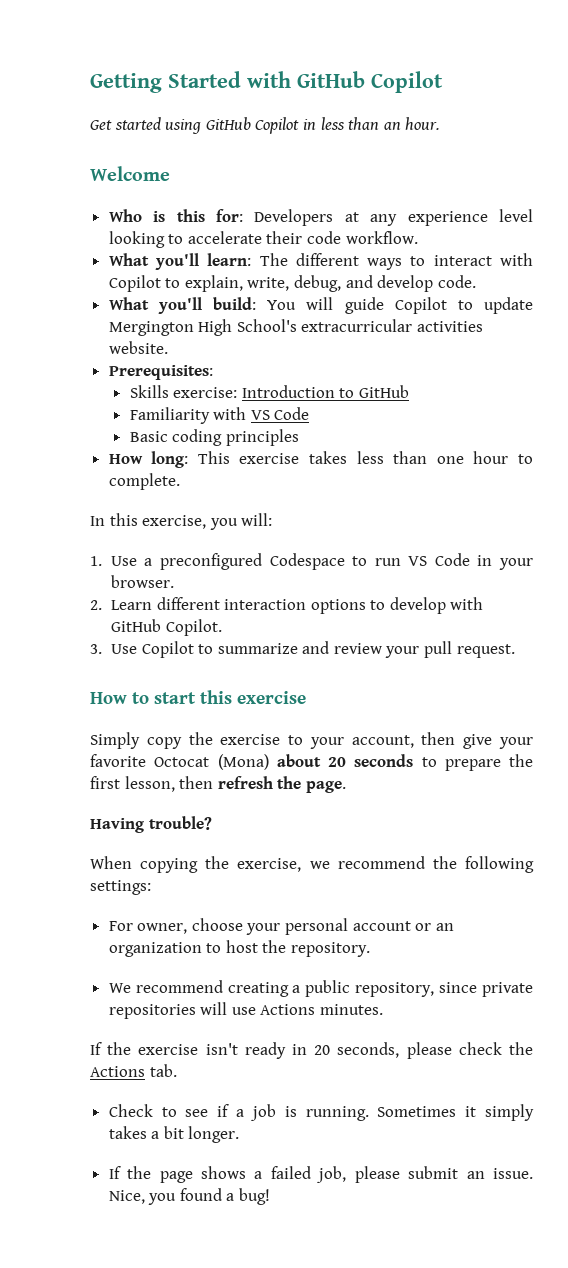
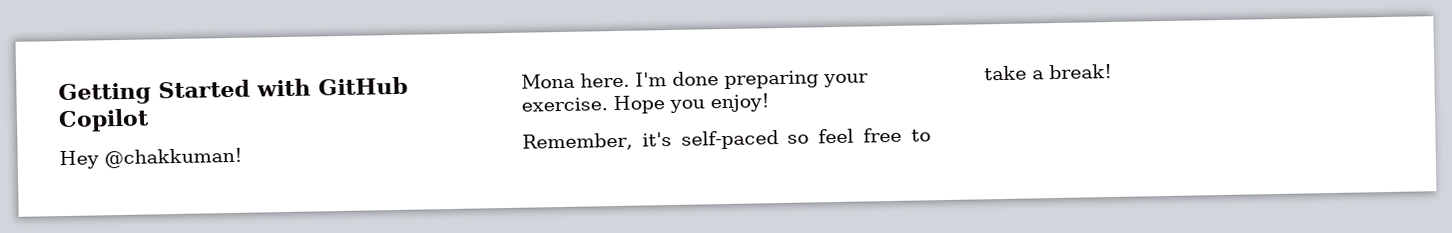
[90,117,441,134] [90,166,170,181] [108,209,533,226] [108,231,418,248] [108,253,533,270] [108,275,476,292] [108,297,533,314] [108,319,484,336] [108,341,168,354] [108,365,213,380] [129,385,409,398] [129,407,310,424] [129,429,299,446] [108,451,534,468] [108,473,180,490] [90,513,273,530] [90,553,534,570] [110,575,174,588] [90,597,484,614] [110,619,222,636] [90,641,515,658] [90,690,306,704] [90,732,533,749] [90,754,533,771] [90,776,346,793] [90,816,212,833] [90,856,534,873] [90,880,151,895] [108,918,454,935] [108,940,371,957] [108,980,533,997] [108,1002,384,1019] [90,1042,533,1059] [90,1064,177,1077] [108,1104,534,1121] [108,1126,240,1143] [108,1166,533,1183] [108,1188,271,1205] Get started using GitHub Copilot in less than an hour. // Welcome // Who is this for: Developers at any experience level looking to accelerate their code workflow. // What you'll learn: The different ways to interact with Copilot to explain, write, debug, and develop code. // What you'll build: You will guide Copilot to update Mergington High School's extracurricular activities website. // Prerequisites: // Skills exercise: Introduction to GitHub // Familiarity with VS Code // Basic coding principles // How long: This exercise takes less than one hour to complete. // In this exercise, you will: // 1. Use a preconfigured Codespace to run VS Code in your browser. // 2. Learn different interaction options to develop with GitHub Copilot. // 3. Use Copilot to summarize and review your pull request. // How to start this exercise // Simply copy the exercise to your account, then give your favorite Octocat (Mona) about 20 seconds to prepare the first lesson, then refresh the page. // Having trouble? // When copying the exercise, we recommend the following settings: // For owner, choose your personal account or an organization to host the repository. // We recommend creating a public repository, since private repositories will use Actions minutes. // If the exercise isn't ready in 20 seconds, please check the Actions tab. // Check to see if a job is running. Sometimes it simply takes a bit longer. // If the page shows a failed job, please submit an issue. Nice, you found a bug! -> [59,147,243,170] [521,70,869,90] [521,93,770,115] [522,127,931,152] [984,63,1113,81] Hey @chakkuman! // Mona here. I'm done preparing your exercise. Hope you enjoy! // Remember, it's self-paced so feel free to take a break!

